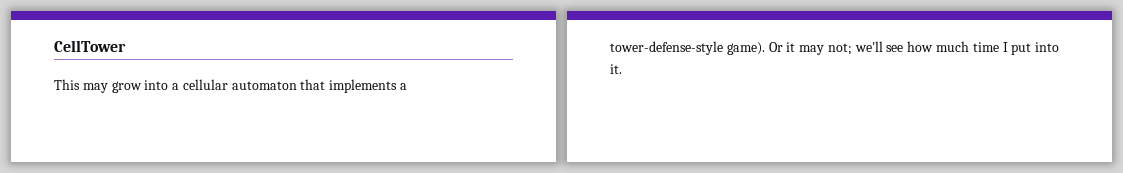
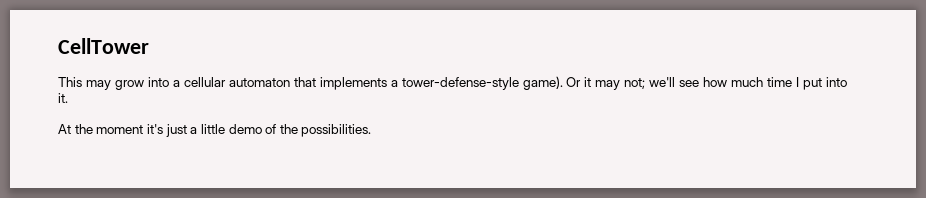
(622, 69) none -> [58,124,372,137] // At the moment it's just a little demo of the possibilities.

